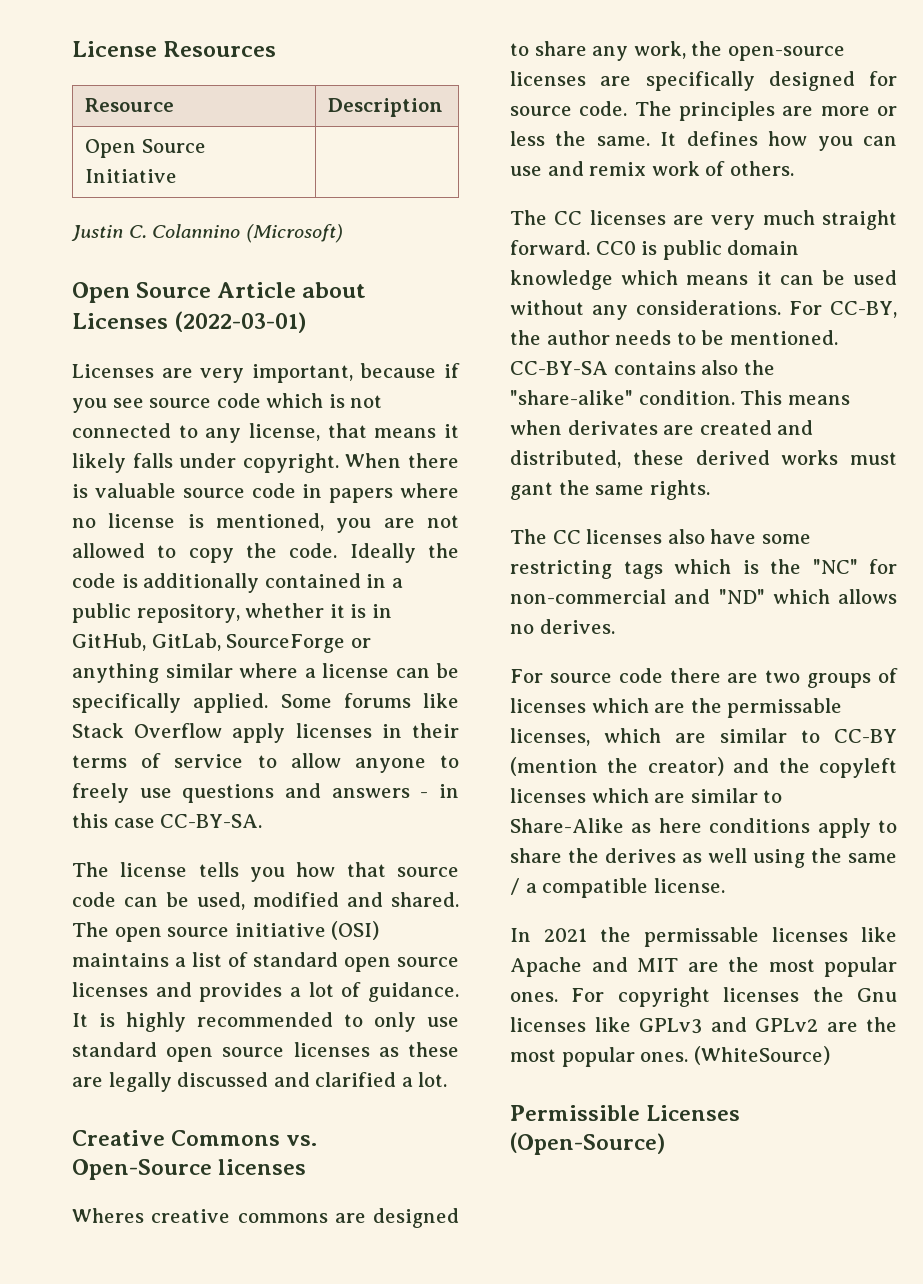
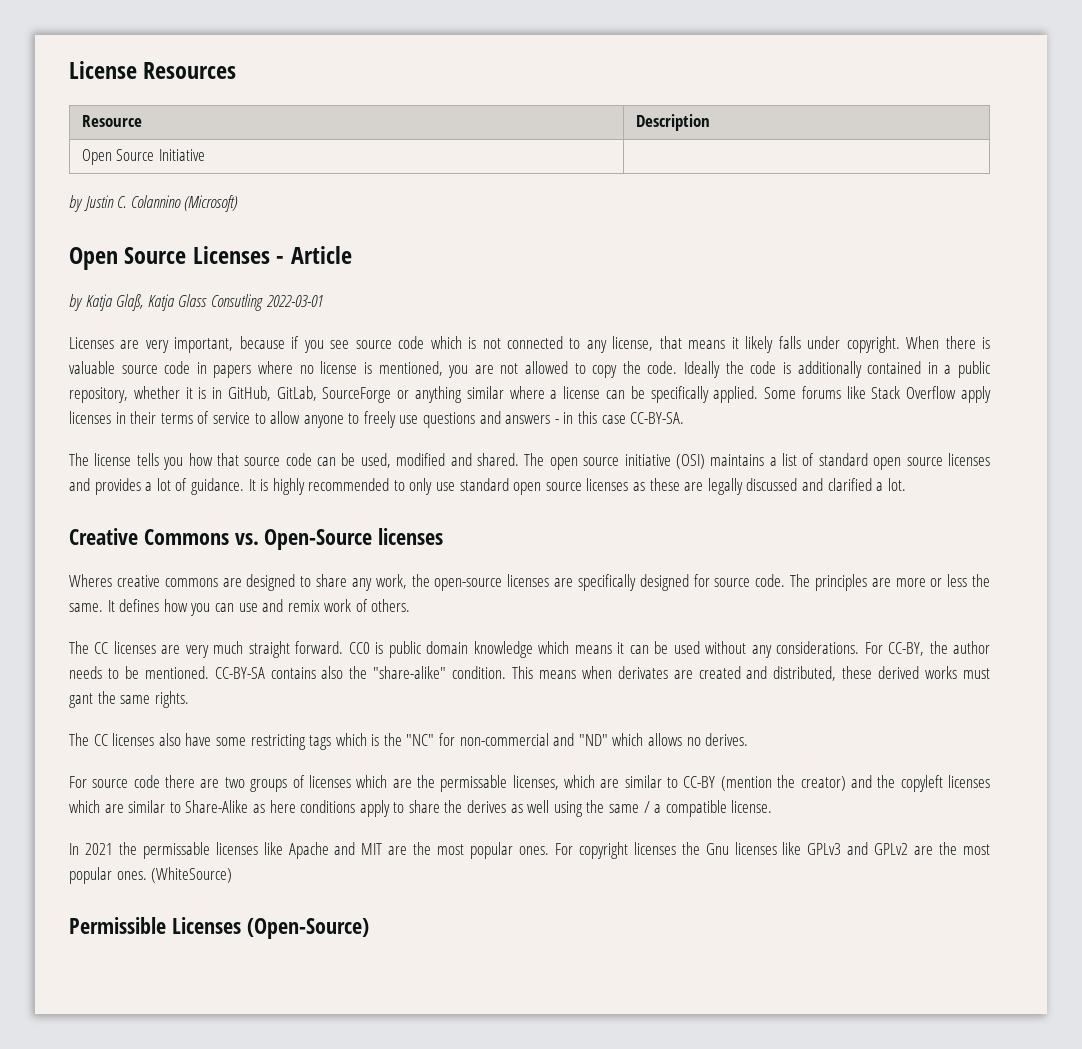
(178, 176) none -> [69,195,83,212] by
(212, 290) none -> [192,246,285,264] Licenses -
[302,282,367,298] [72,311,307,333] about Licenses (2022-03-01) -> [69,294,323,311] // by Katja Glaß, Katja Glass Consutling 2022-03-01

